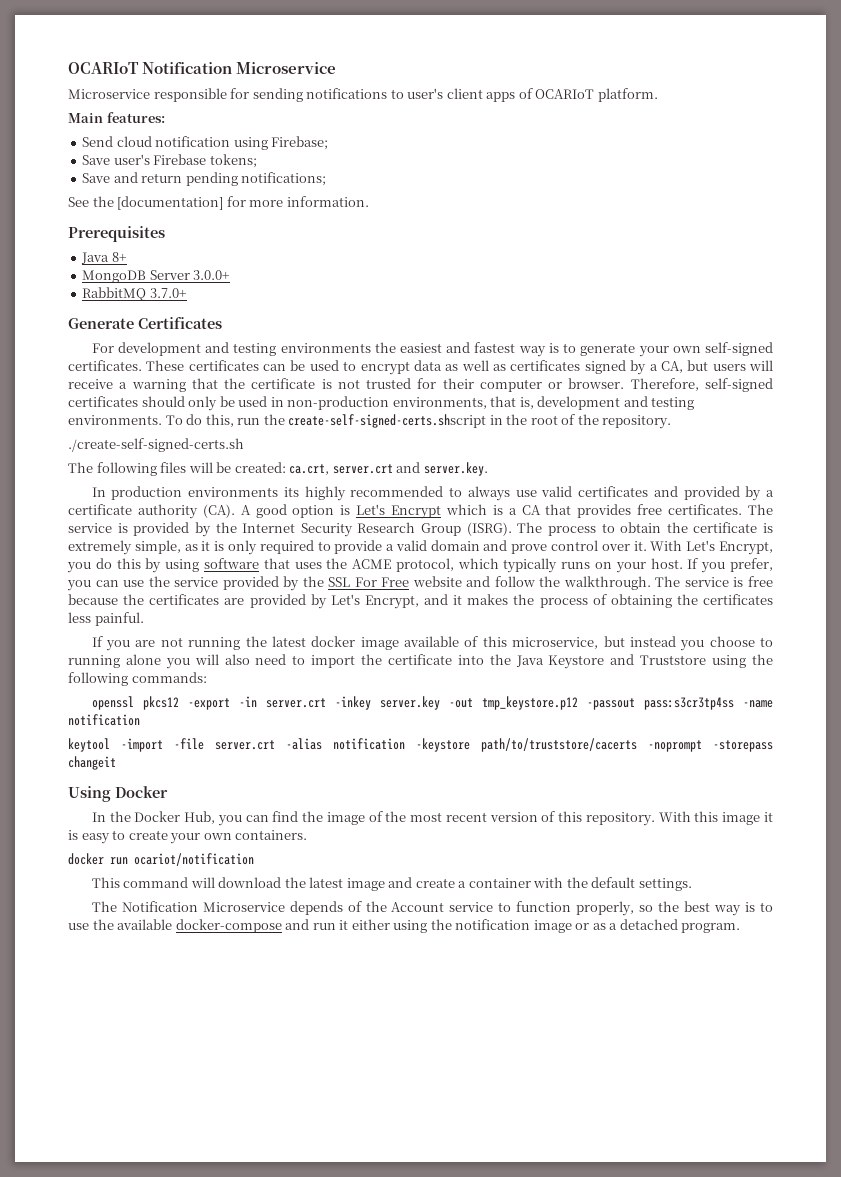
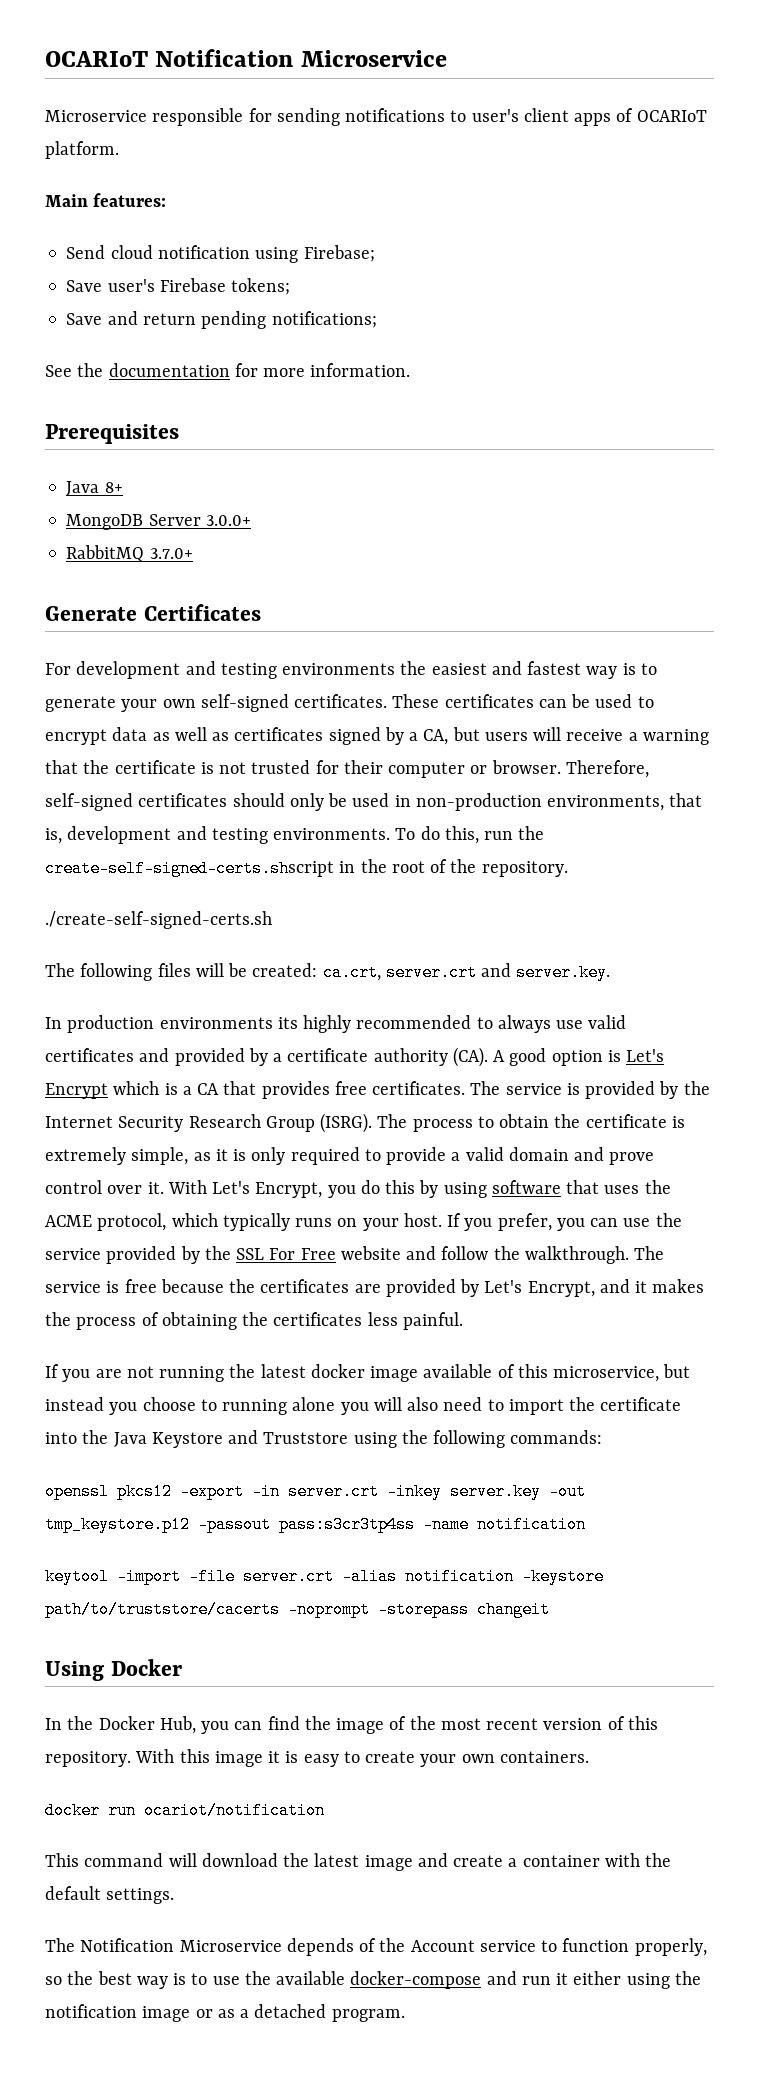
[117,196,224,210] [documentation] -> [108,363,230,377] documentation

